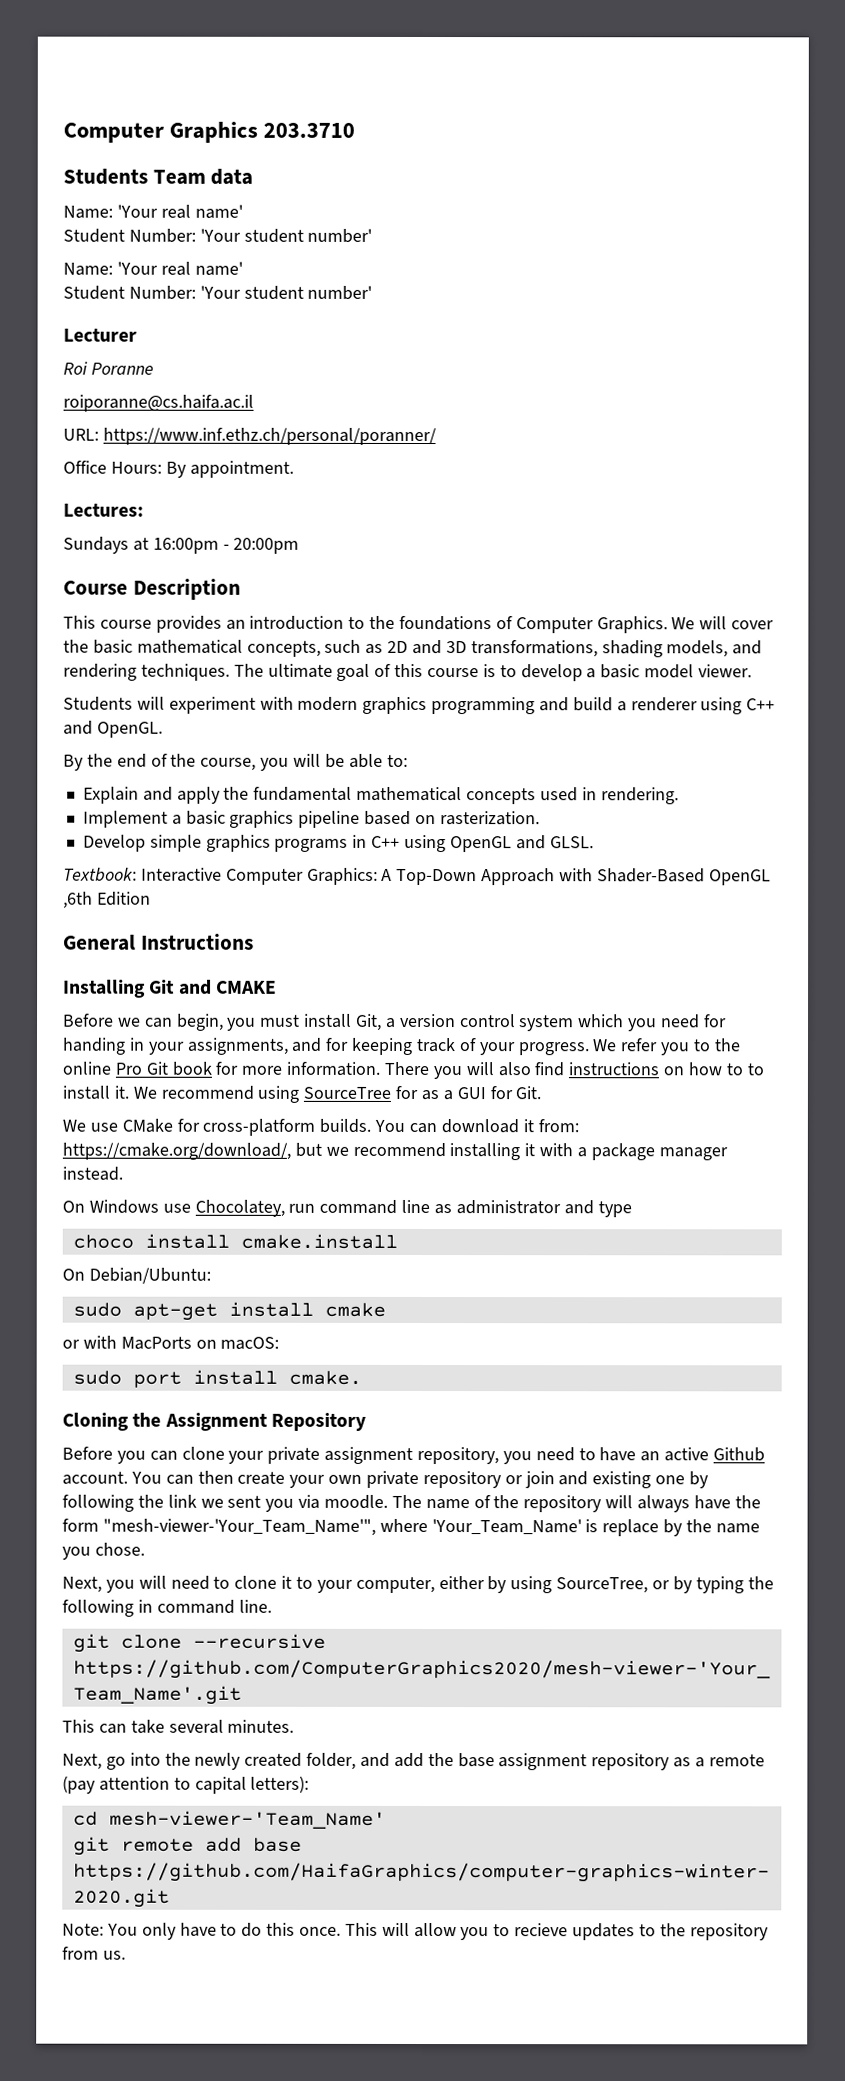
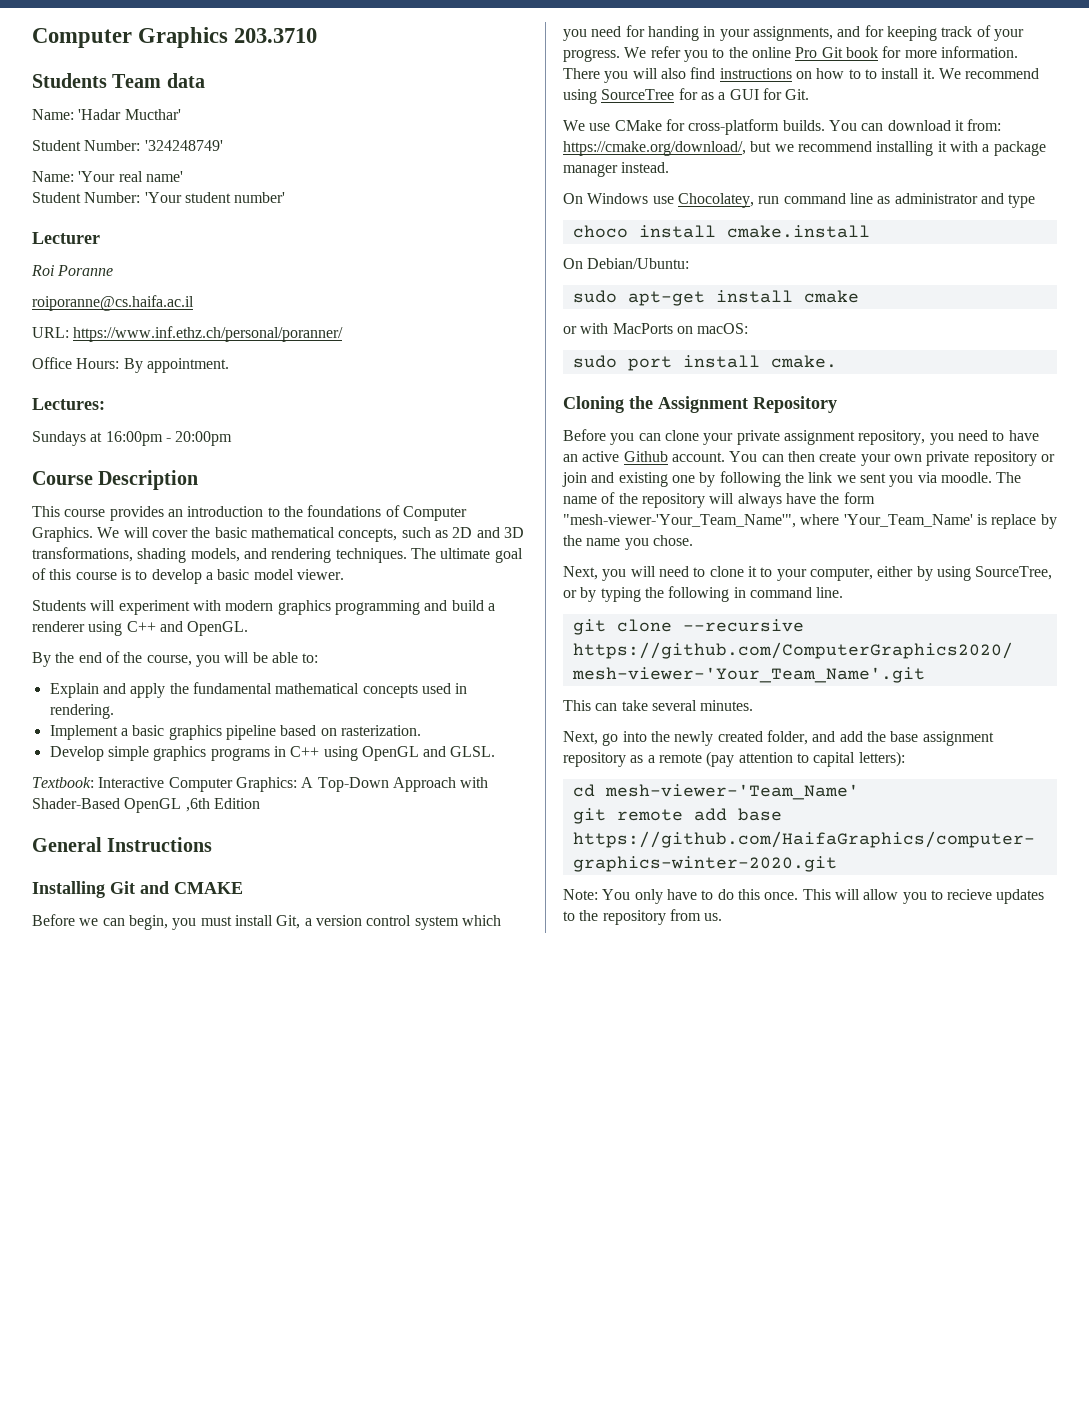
[116,204,243,219] [63,228,373,243] 'Your real name' // Student Number: 'Your student number' -> [78,109,181,120] [32,140,223,151] 'Hadar Mucthar' // Student Number: '324248749'

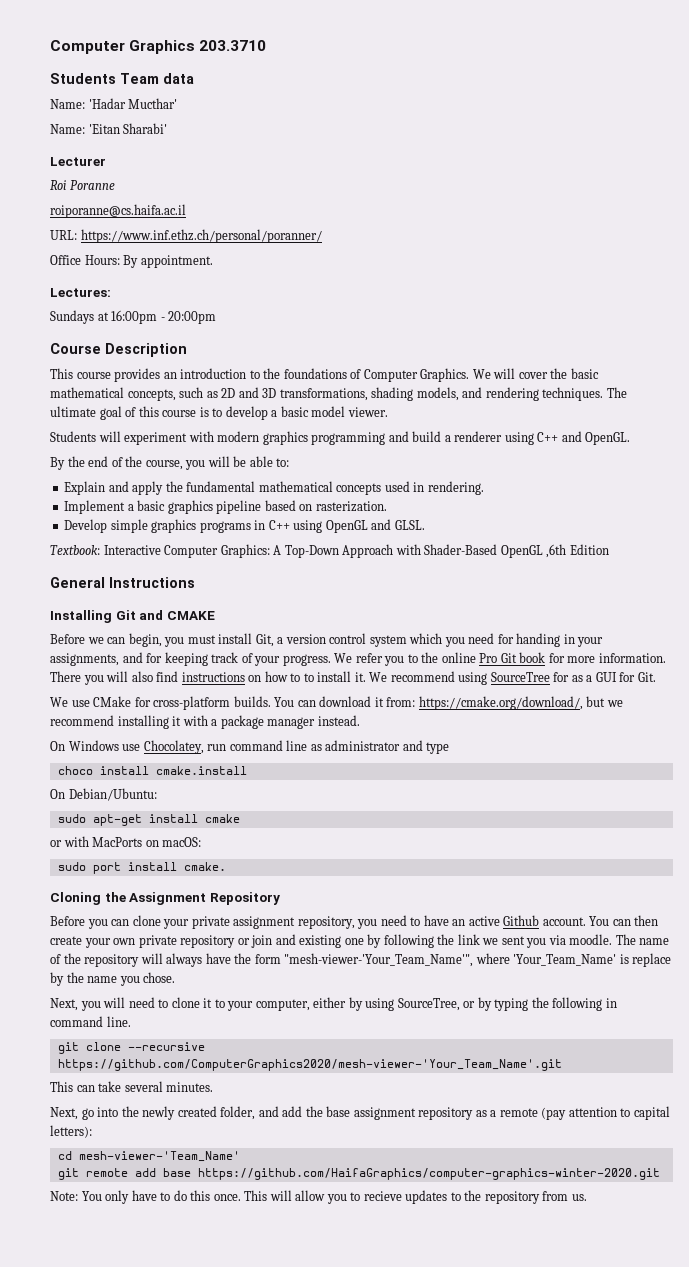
[32,140,223,151] [32,171,183,182] [32,192,286,203] Student Number: '324248749' // Name: 'Your real name' // Student Number: 'Your student number' -> [50,123,168,134] Name: 'Eitan Sharabi'

